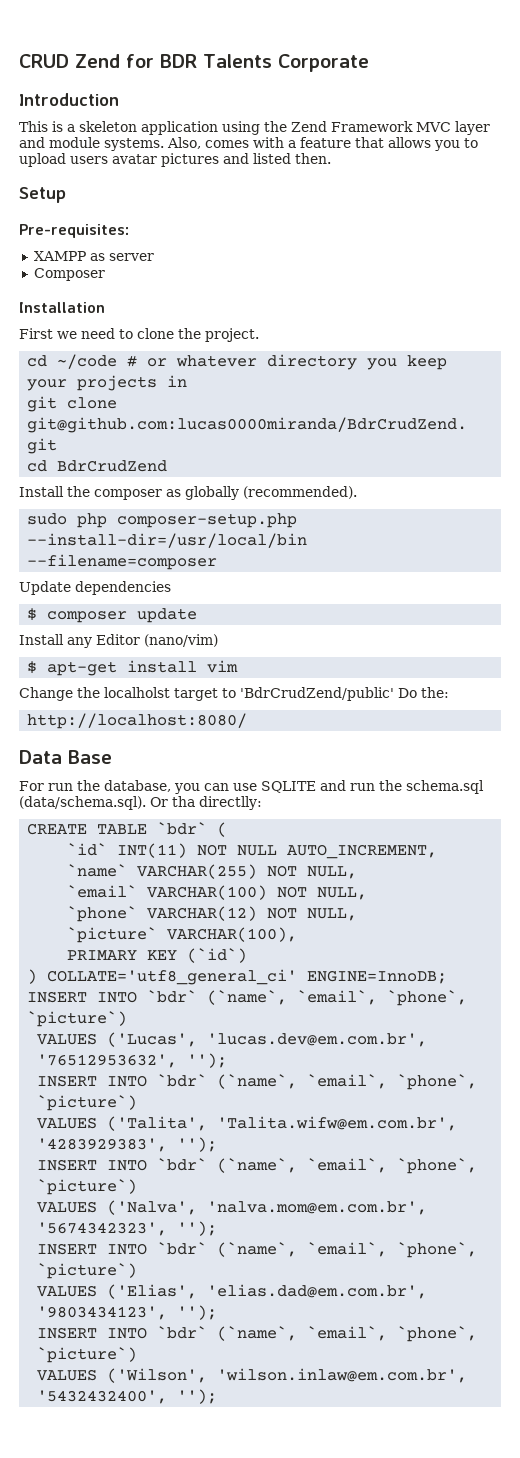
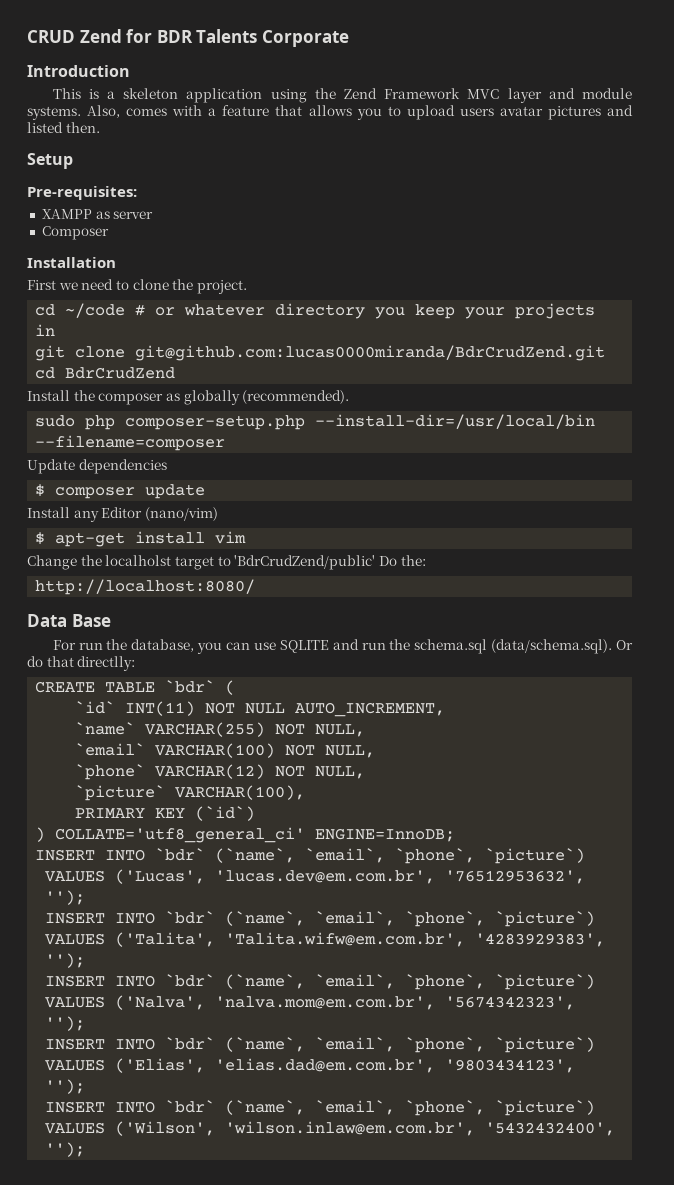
[172,796,195,807] tha -> [27,656,74,667] do that

